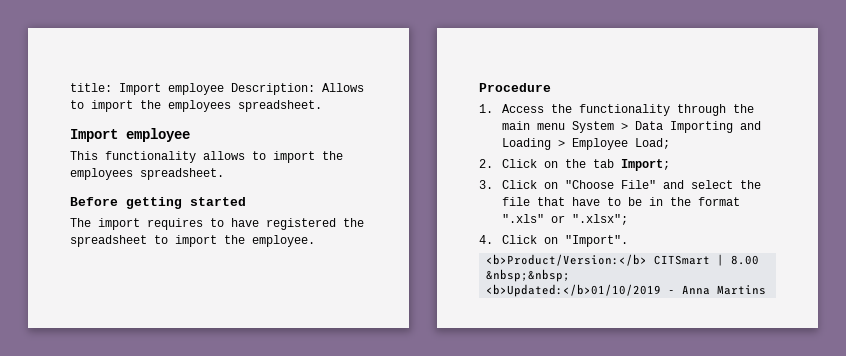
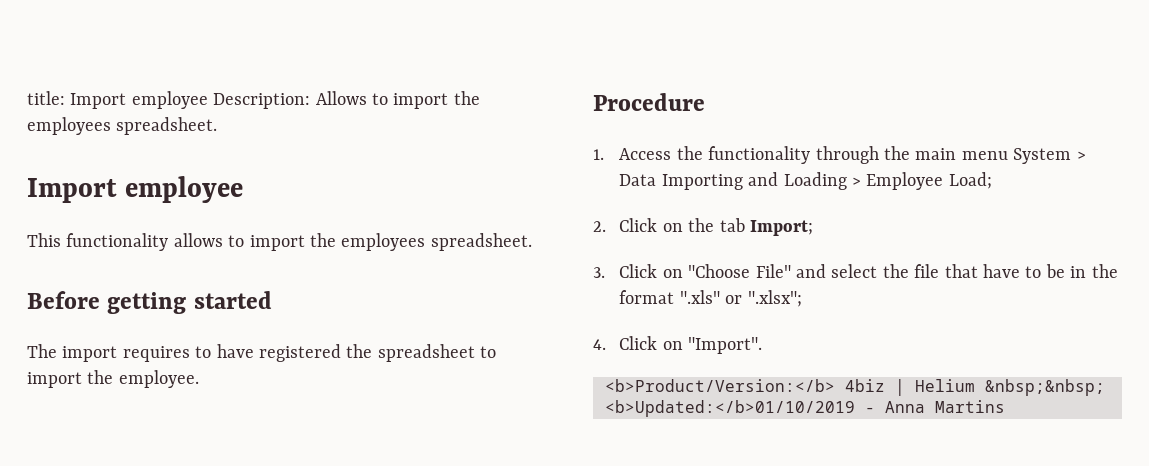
[654,254,760,266] CITSmart | 8.00 -> [845,379,975,396] 4biz | Helium

